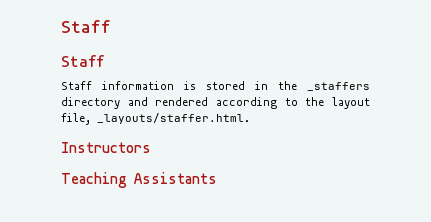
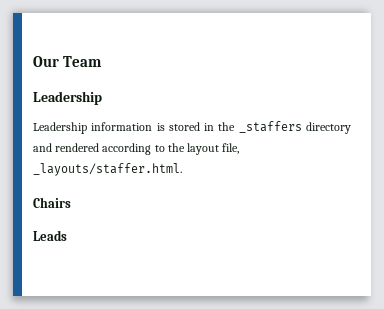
[61,20,111,33] [61,55,105,67] [61,81,92,90] Staff // Staff // Staff -> [33,56,102,67] [33,91,102,105] [33,122,87,134] Our Team // Leadership // Leadership
[61,142,151,153] [61,172,217,188] Instructors // Teaching Assistants -> [33,197,71,208] [33,230,67,241] Chairs // Leads

